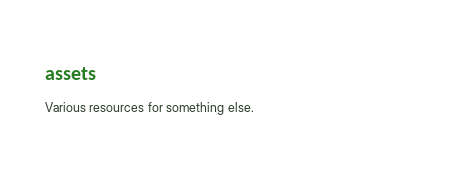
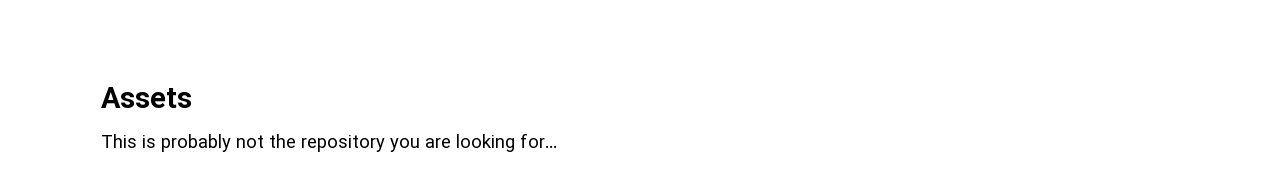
[45,67,96,80] [45,102,254,115] assets // Various resources for something else. -> [101,87,192,108] [101,133,557,152] Assets // This is probably not the repository you are looking for...

